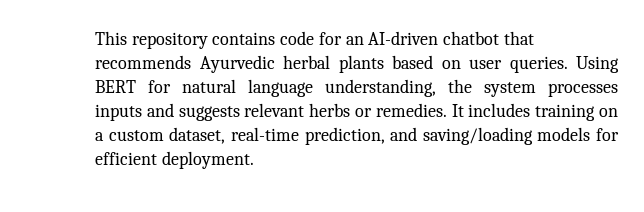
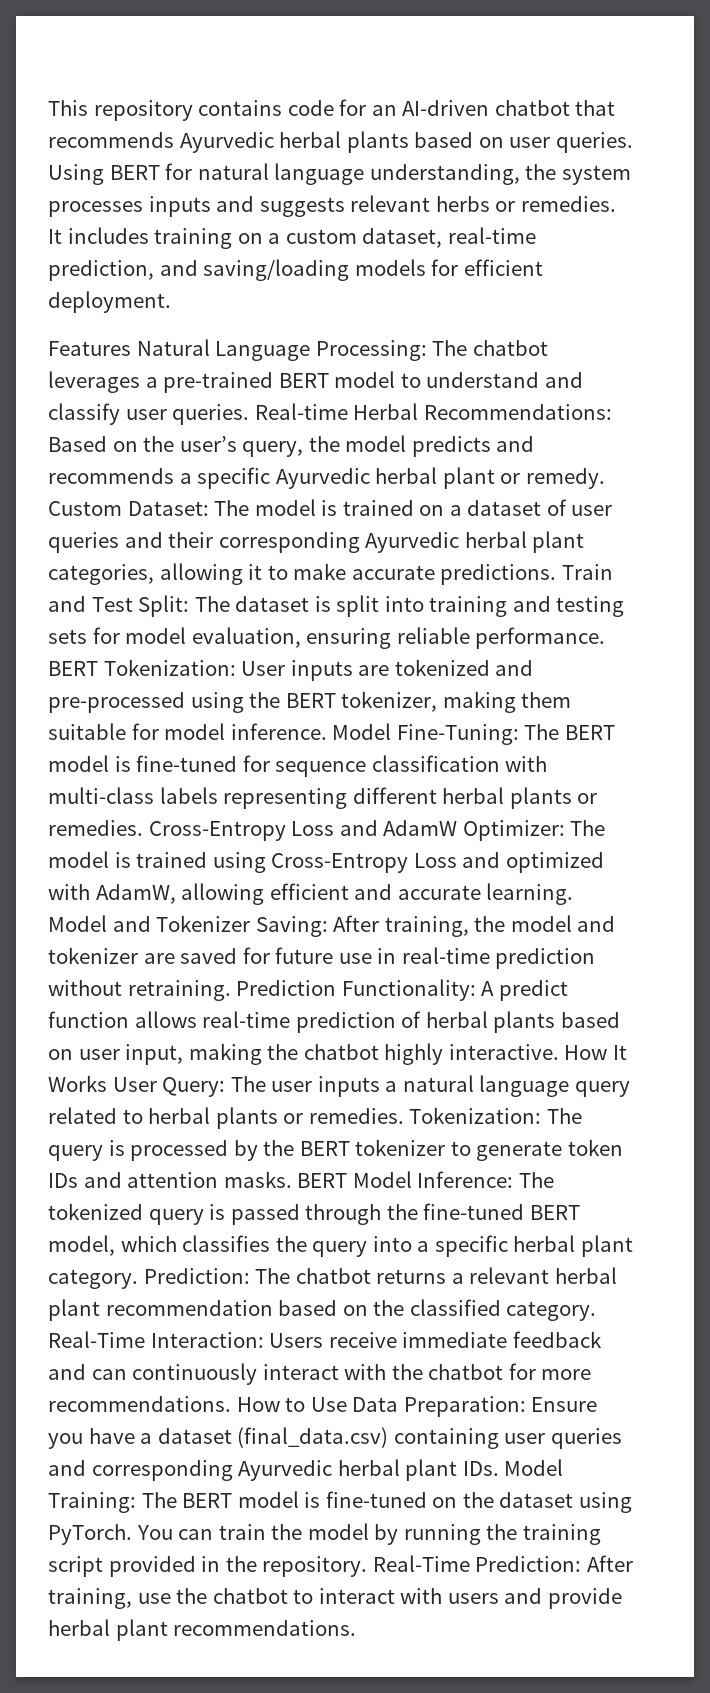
(254, 160) none -> [48,339,548,361] [48,371,583,393] [48,403,612,425] [48,435,535,457] [48,467,605,489] [48,499,613,516] [48,531,585,553] [48,563,613,585] [48,595,625,617] [48,627,606,649] [48,659,534,681] [48,691,572,713] [48,723,615,745] [48,755,548,777] [48,787,598,809] [48,820,606,841] [48,851,604,873] [48,883,574,905] [48,915,616,937] [48,947,596,969] [48,979,568,1001] [48,1011,620,1033] [48,1043,627,1065] [48,1075,630,1097] [48,1107,582,1129] [48,1139,623,1161] [48,1171,554,1188] [48,1203,580,1225] [48,1235,633,1257] [48,1267,617,1289] [48,1299,597,1321] [48,1331,602,1348] [48,1363,592,1385] [48,1396,598,1417] [48,1427,622,1449] [48,1459,564,1481] [48,1491,632,1513] [48,1523,601,1545] [48,1555,633,1577] [48,1588,622,1609] [48,1619,357,1641] // Features Natural Language Processing: The chatbot leverages a pre-trained BERT model to understand and classify user queries. Real-time Herbal Recommendations: Based on the user’s query, the model predicts and recommends a specific Ayurvedic herbal plant or remedy. Custom Dataset: The model is trained on a dataset of user queries and their corresponding Ayurvedic herbal plant categories, allowing it to make accurate predictions. Train and Test Split: The dataset is split into training and testing sets for model evaluation, ensuring reliable performance. BERT Tokenization: User inputs are tokenized and pre-processed using the BERT tokenizer, making them suitable for model inference. Model Fine-Tuning: The BERT model is fine-tuned for sequence classification with multi-class labels representing different herbal plants or remedies. Cross-Entropy Loss and AdamW Optimizer: The model is trained using Cross-Entropy Loss and optimized with AdamW, allowing efficient and accurate learning. Model and Tokenizer Saving: After training, the model and tokenizer are saved for future use in real-time prediction without retraining. Prediction Functionality: A predict function allows real-time prediction of herbal plants based on user input, making the chatbot highly interactive. How It Works User Query: The user inputs a natural language query related to herbal plants or remedies. Tokenization: The query is processed by the BERT tokenizer to generate token IDs and attention masks. BERT Model Inference: The tokenized query is passed through the fine-tuned BERT model, which classifies the query into a specific herbal plant category. Prediction: The chatbot returns a relevant herbal plant recommendation based on the classified category. Real-Time Interaction: Users receive immediate feedback and can continuously interact with the chatbot for more recommendations. How to Use Data Preparation: Ensure you have a dataset (final_data.csv) containing user queries and corresponding Ayurvedic herbal plant IDs. Model Training: The BERT model is fine-tuned on the dataset using PyTorch. You can train the model by running the training script provided in the repository. Real-Time Prediction: After training, use the chatbot to interact with users and provide herbal plant recommendations.

